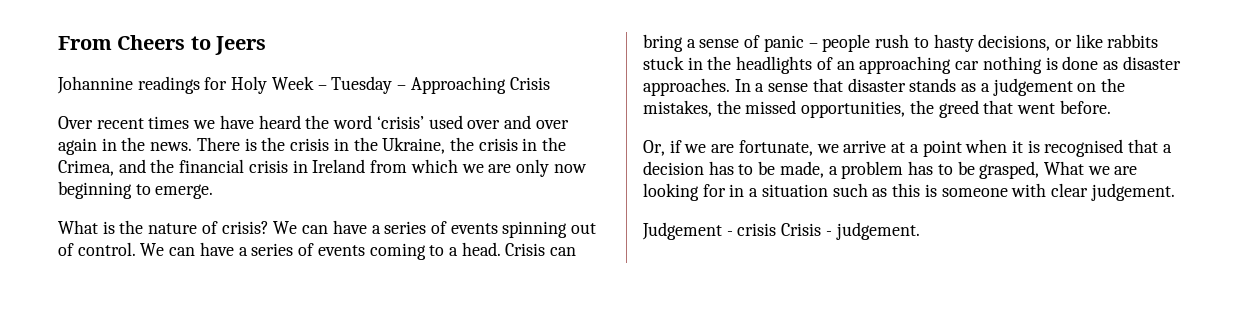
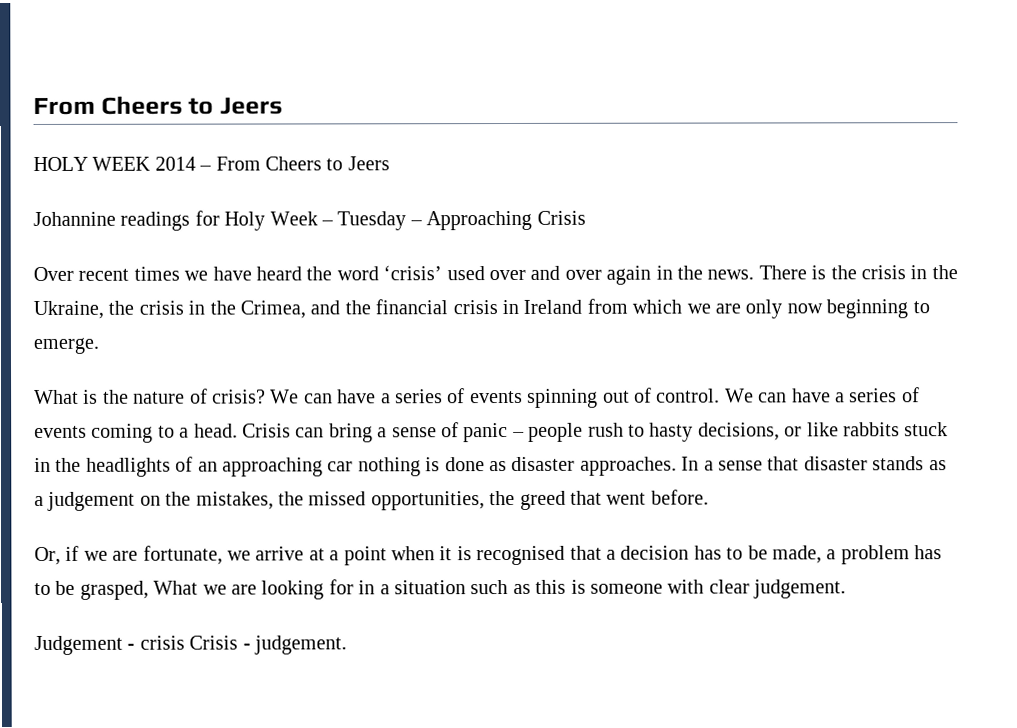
[58,35,267,55] From Cheers to Jeers -> [33,95,283,115] [33,156,390,171] From Cheers to Jeers // HOLY WEEK 2014 – From Cheers to Jeers

